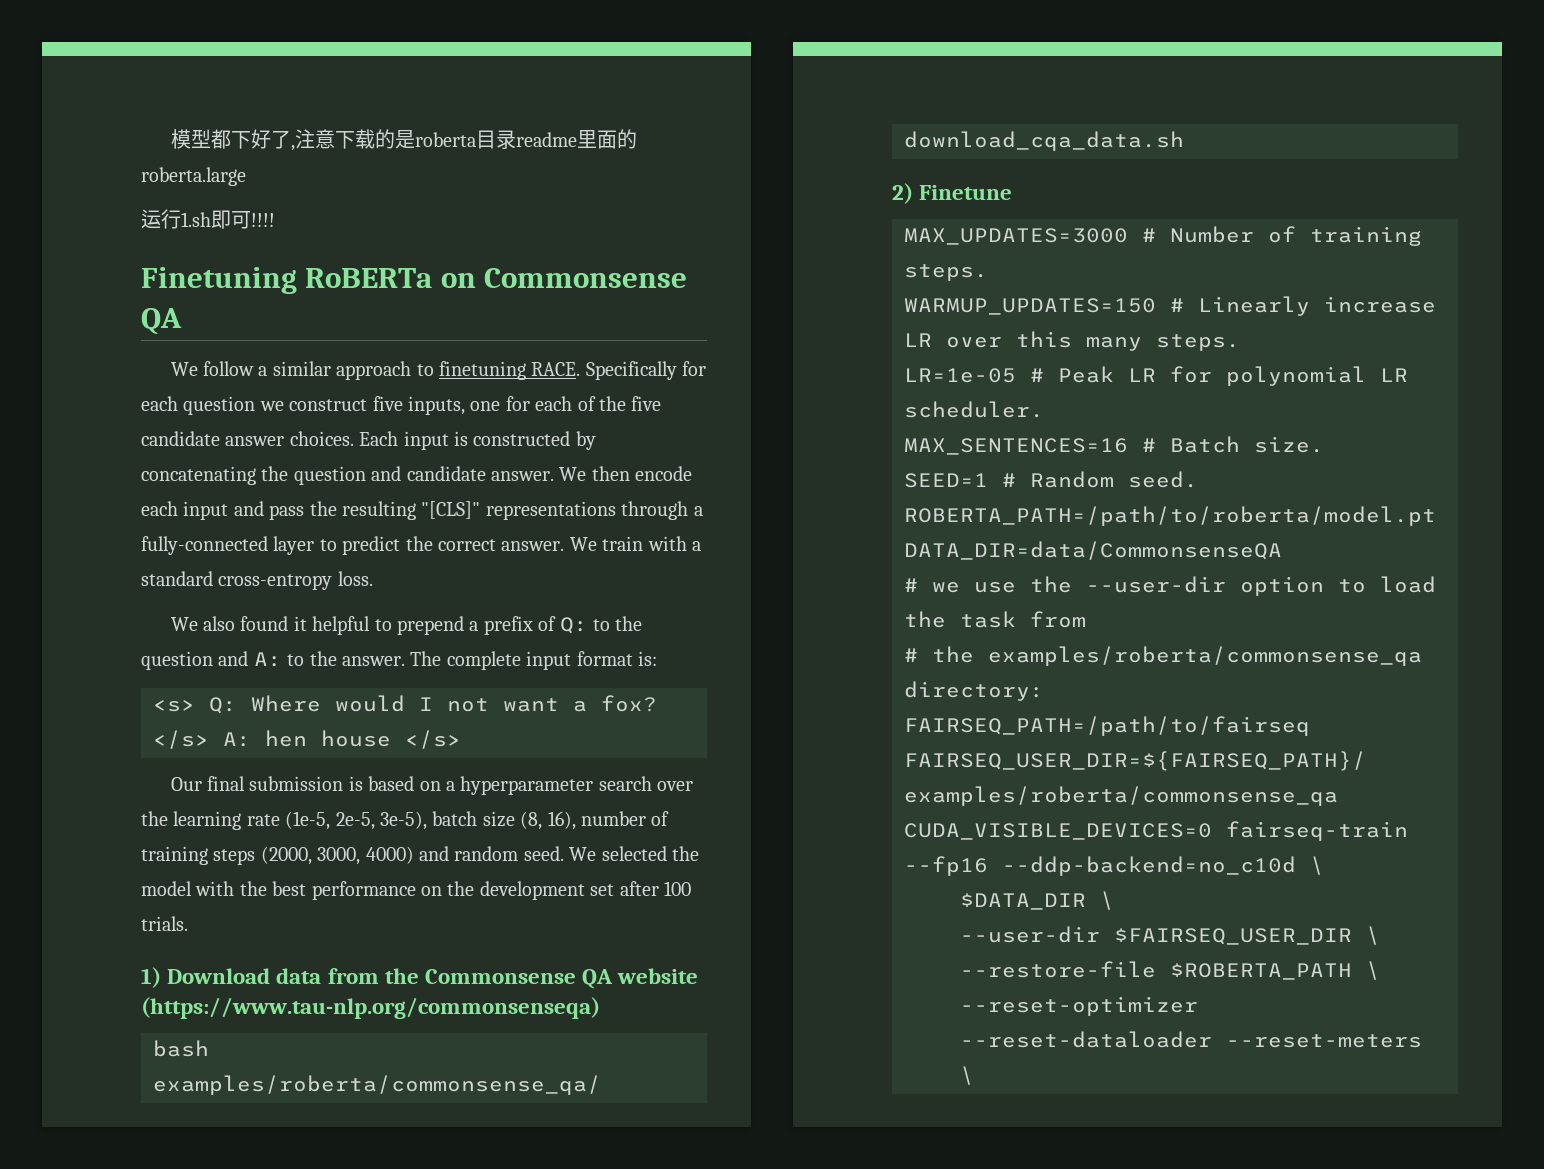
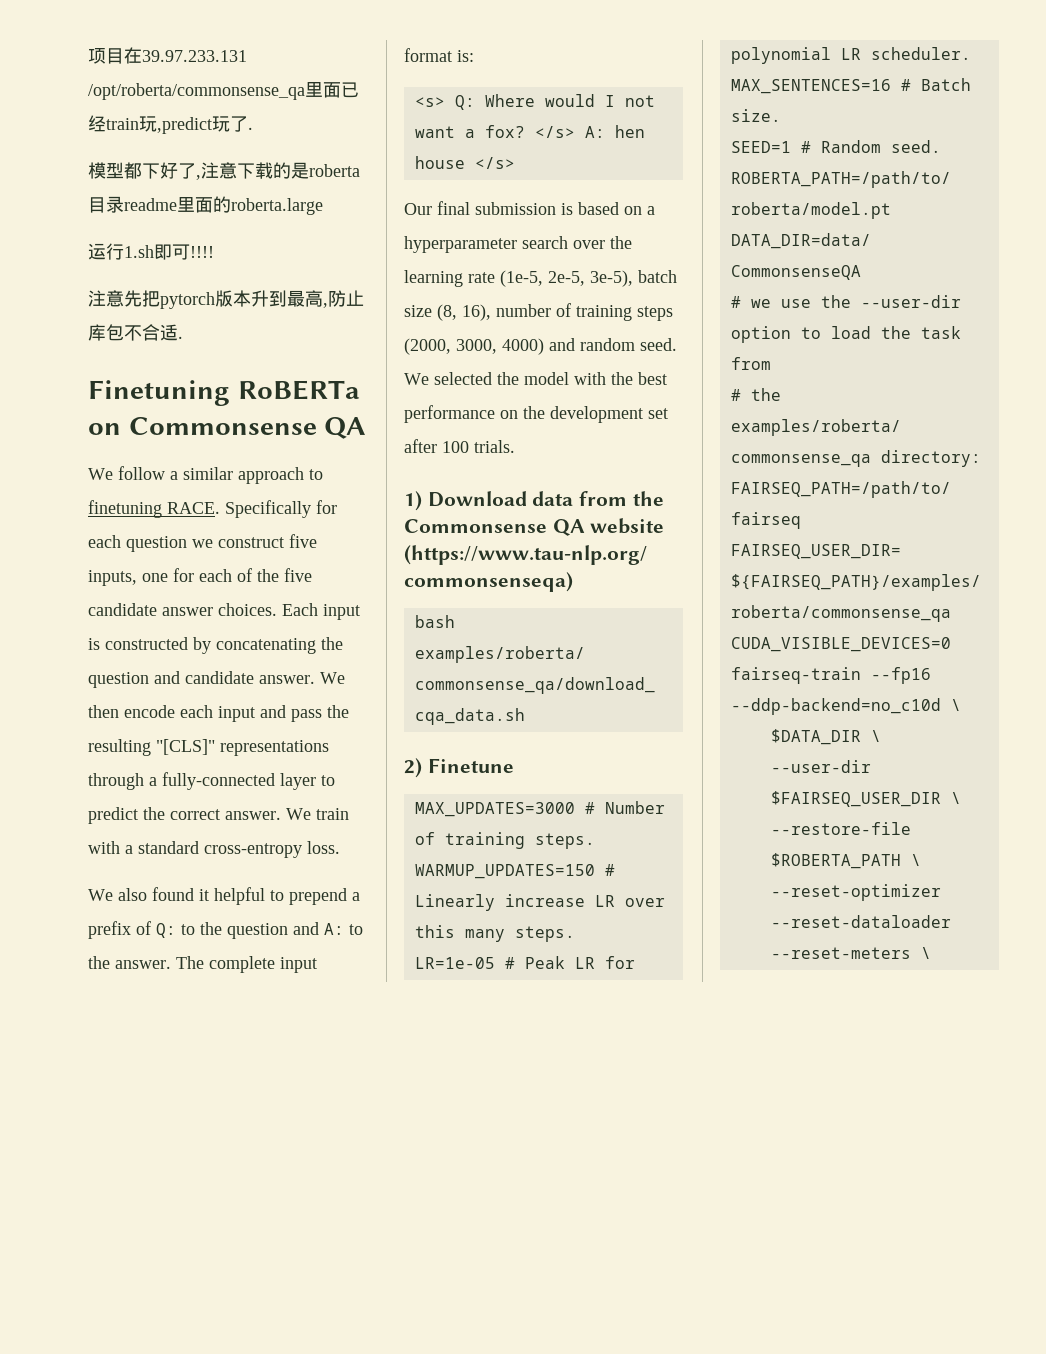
(170, 139) none -> [88,47,247,64] [88,82,359,100] [88,115,253,134] 项目在39.97.233.131 /opt/roberta/commonsense_qa里面已经train玩,predict玩了. //
(275, 220) none -> [88,290,364,309] [88,324,183,341] // 注意先把pytorch版本升到最高,防止库包不合适.

